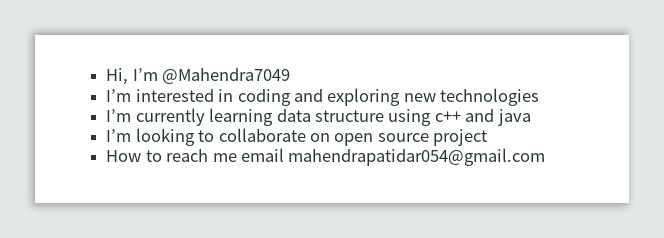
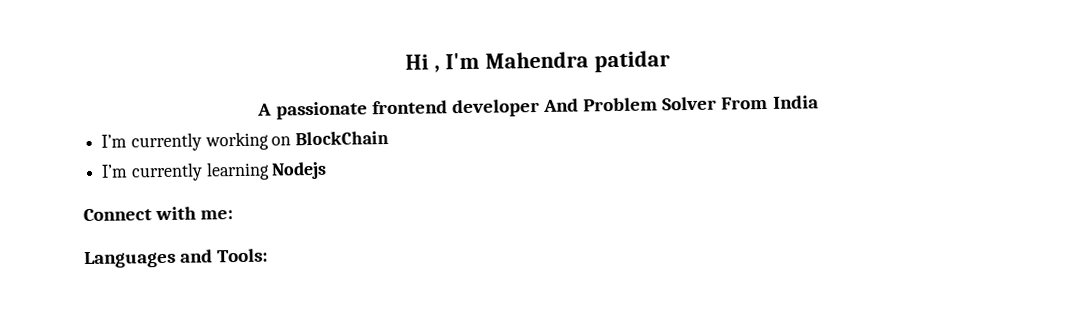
[106,68,291,85] [106,88,540,106] [106,108,531,126] [106,128,488,146] [106,148,546,166] Hi, I’m @Mahendra7049 // I’m interested in coding and exploring new technologies // I’m currently learning data structure using c++ and java // I’m looking to collaborate on open source project // How to reach me email mahendrapatidar054@gmail.com -> [405,50,670,73] [257,95,819,120] [101,130,390,152] [101,161,328,182] [83,206,234,222] [84,248,269,269] Hi , I'm Mahendra patidar // A passionate frontend developer And Problem Solver From India // I’m currently working on BlockChain // I’m currently learning Nodejs // Connect with me: // Languages and Tools:

